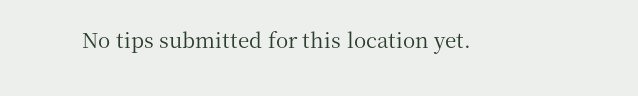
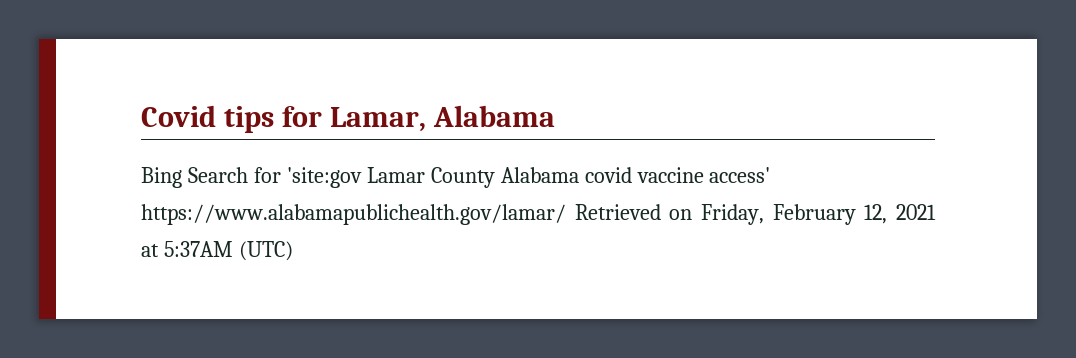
[82,31,472,54] No tips submitted for this location yet. -> [141,105,555,133] [141,167,771,188] [141,204,936,225] [141,241,293,261] Covid tips for Lamar, Alabama // Bing Search for 'site:gov Lamar County Alabama covid vaccine access' https://www.alabamapublichealth.gov/lamar/ Retrieved on Friday, February 12, 2021 at 5:37AM (UTC)

